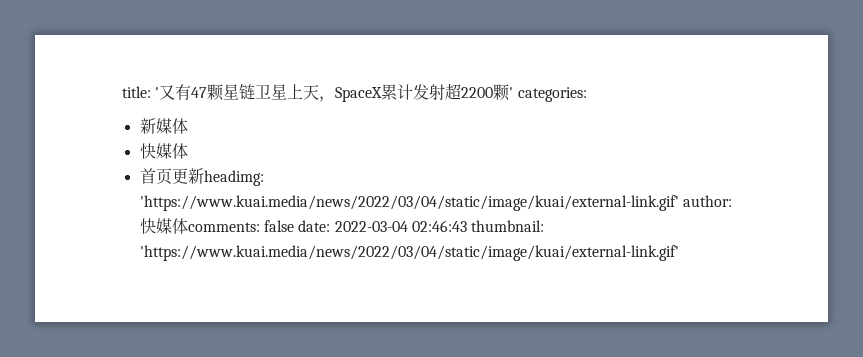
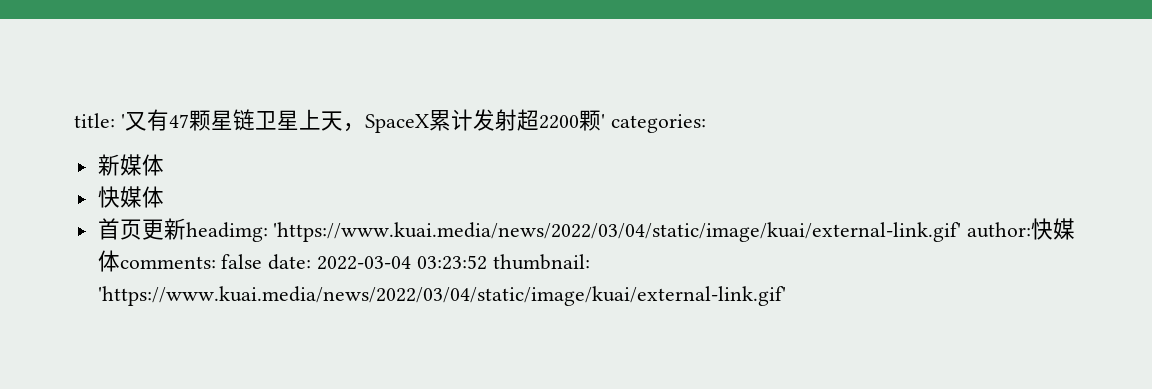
[411,220,467,232] 02:46:43 -> [416,255,487,270] 03:23:52

